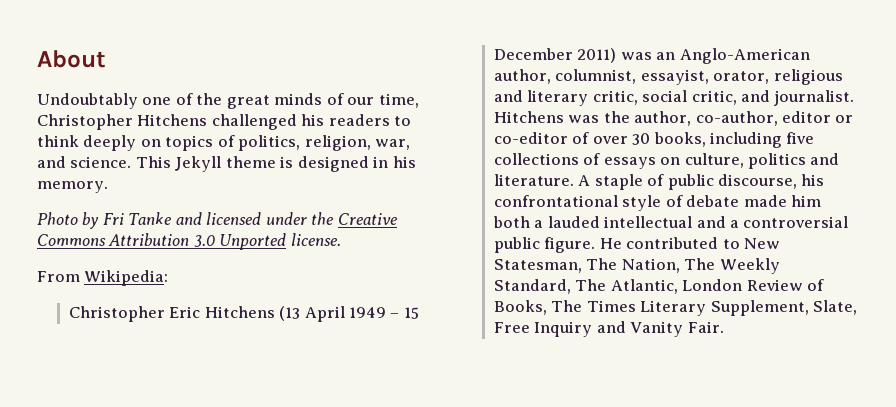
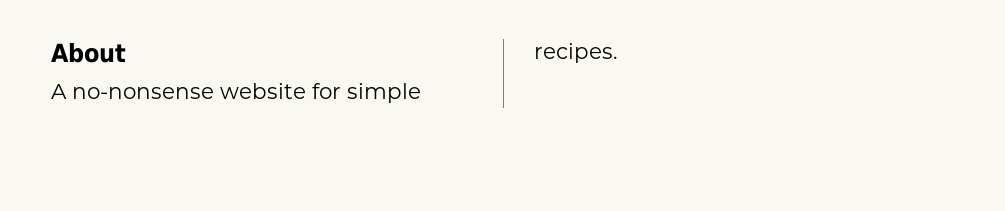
[37,93,419,109] [37,114,412,130] [37,135,411,151] [37,156,416,172] [37,181,108,193] [37,212,398,229] [37,233,341,250] [37,270,169,286] [68,306,419,322] [493,48,810,64] [493,69,843,85] [493,90,855,106] [493,111,854,126] [493,132,815,148] [493,153,840,169] [493,174,825,190] [493,195,822,211] [492,216,849,228] [493,237,781,253] [493,258,780,274] [493,279,825,294] [493,300,858,316] [493,321,724,337] Undoubtably one of the great minds of our time, Christopher Hitchens challenged his readers to think deeply on topics of politics, religion, war, and science. This Jekyll theme is designed in his memory. // Photo by Fri Tanke and licensed under the Creative Commons Attribution 3.0 Unported license. // From Wikipedia: // Christopher Eric Hitchens (13 April 1949 – 15 December 2011) was an Anglo-American author, columnist, essayist, orator, religious and literary critic, social critic, and journalist. Hitchens was the author, co-author, editor or co-editor of over 30 books, including five collections of essays on culture, politics and literature. A staple of public discourse, his confrontational style of debate made him both a lauded intellectual and a controversial public figure. He contributed to New Statesman, The Nation, The Weekly Standard, The Atlantic, London Review of Books, The Times Literary Supplement, Slate, Free Inquiry and Vanity Fair. -> [51,83,421,103] [534,43,618,63] A no-nonsense website for simple recipes.

